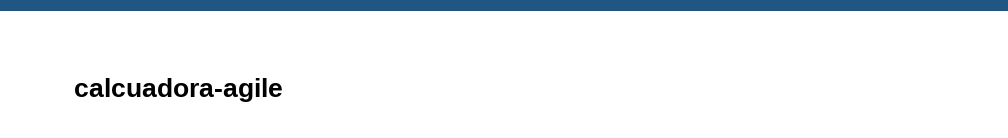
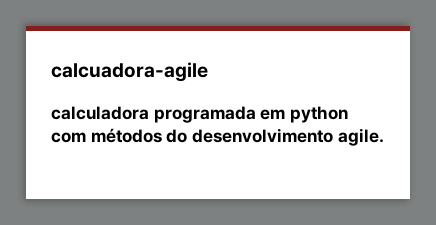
(283, 90) none -> [51,106,349,123] [51,128,384,146] // calculadora programada em python com métodos do desenvolvimento agile.

